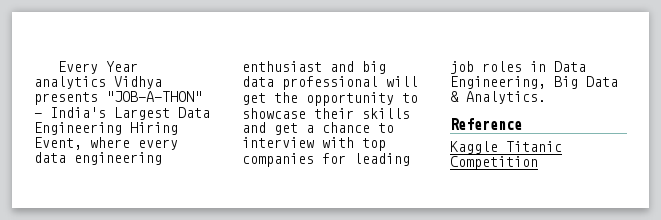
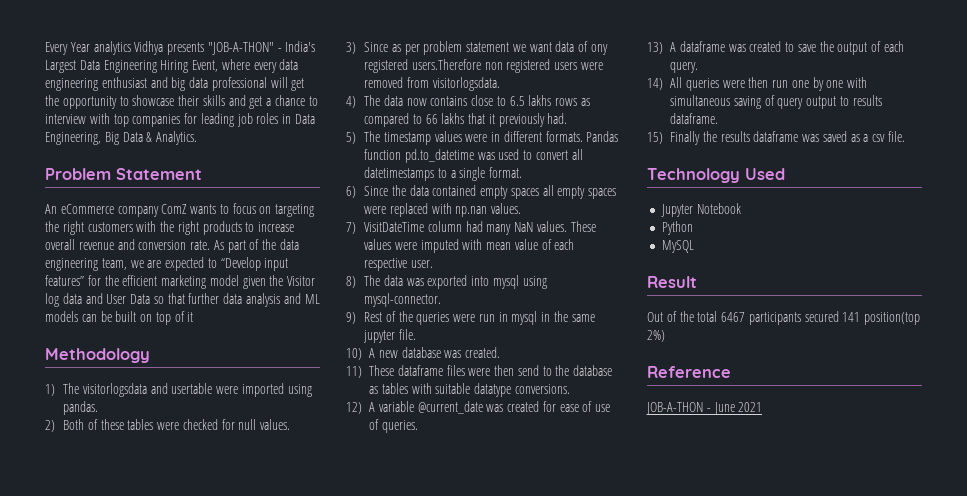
[450,118,522,130] [450,141,562,154] [450,156,538,170] Reference // Kaggle Titanic Competition -> [45,168,202,180] [45,203,315,217] [45,221,295,235] [45,239,300,253] [45,257,289,271] [45,275,316,289] [45,293,320,307] [45,311,194,325] [45,348,150,363] [45,383,312,397] [62,401,98,415] [45,419,291,432] [346,41,609,55] [363,59,603,73] [363,77,500,91] [346,95,591,108] [363,113,568,127] [346,131,619,145] [363,149,583,163] [363,167,523,181] [346,185,617,199] [363,203,522,217] [346,221,596,235] [363,239,575,253] [363,258,433,271] [346,275,547,289] [363,293,441,307] [346,311,595,325] [362,329,416,343] [346,347,501,360] [346,365,613,378] [369,383,570,397] [346,401,611,414] [369,419,418,433] [647,41,905,55] [670,62,698,73] [647,77,868,91] [670,95,882,109] [670,113,718,124] [647,131,906,145] [647,168,785,183] [661,203,742,217] [662,221,694,235] [662,240,695,253] [647,276,697,288] [647,311,921,325] [647,330,665,342] [647,366,731,378] [646,402,763,415] Problem Statement // An eCommerce company ComZ wants to focus on targeting the right customers with the right products to increase overall revenue and conversion rate. As part of the data engineering team, we are expected to “Develop input features” for the efficient marketing model given the Visitor log data and User Data so that further data analysis and ML models can be built on top of it // Methodology // 1) The visitorlogsdata and usertable were imported using pandas. // 2) Both of these tables were checked for null values. // 3) Since as per problem statement we want data of ony registered users.Therefore non registered users were removed from visitorlogsdata. // 4) The data now contains close to 6.5 lakhs rows as compared to 66 lakhs that it previously had. // 5) The timestamp values were in different formats. Pandas function pd.to_datetime was used to convert all datetimestamps to a single format. // 6) Since the data contained empty spaces all empty spaces were replaced with np.nan values. // 7) VisitDateTime column had many NaN values. These values were imputed with mean value of each respective user. // 8) The data was exported into mysql using mysql-connector. // 9) Rest of the queries were run in mysql in the same jupyter file. // 10) A new database was created. // 11) These dataframe files were then send to the database as tables with suitable datatype conversions. // 12) A variable @current_date was created for ease of use of queries. // 13) A dataframe was created to save the output of each query. // 14) All queries were then run one by one with simultaneous saving of query output to results dataframe. // 15) Finally the results dataframe was saved as a csv file. // Technology Used // Jupyter Notebook // Python // MySQL // Result // Out of the total 6467 participants secured 141 position(top 2%) // Reference // JOB-A-THON - June 2021

